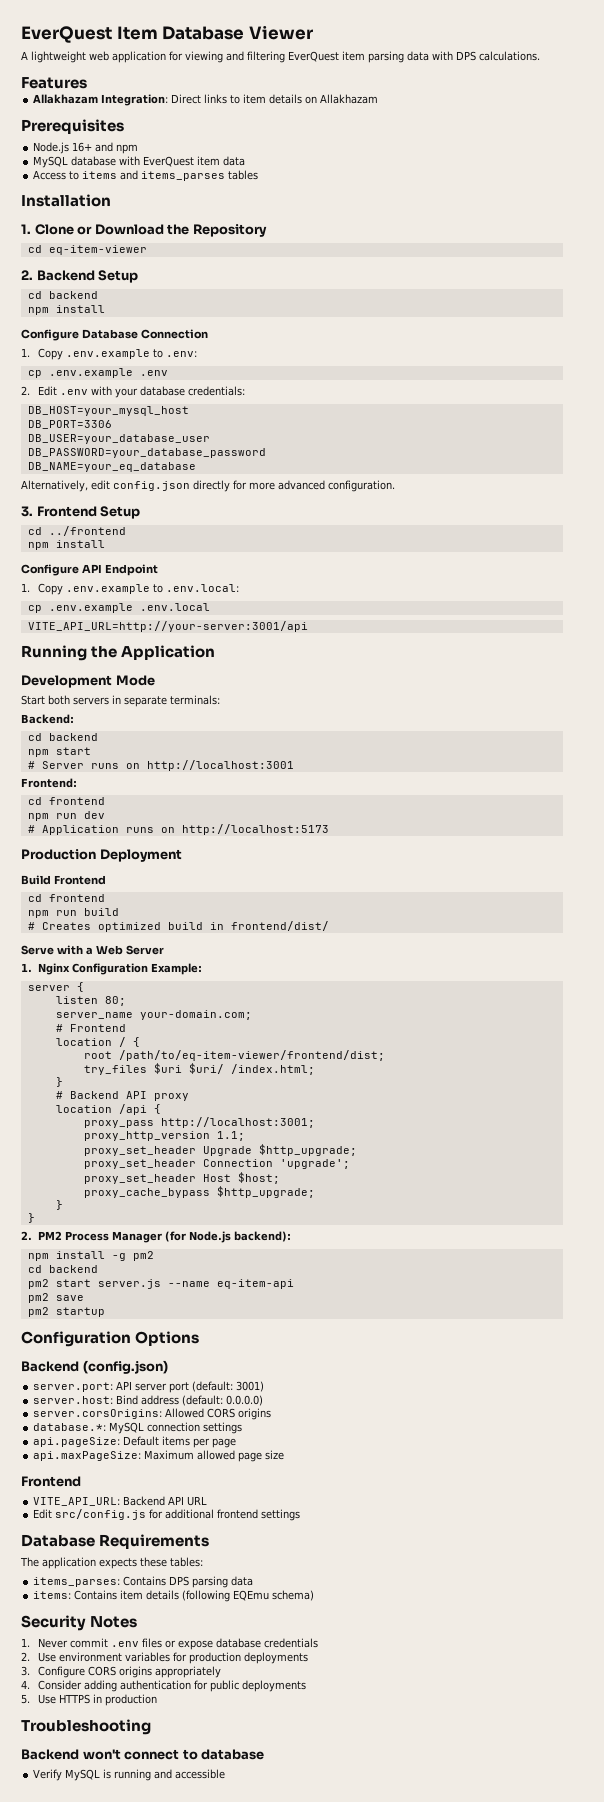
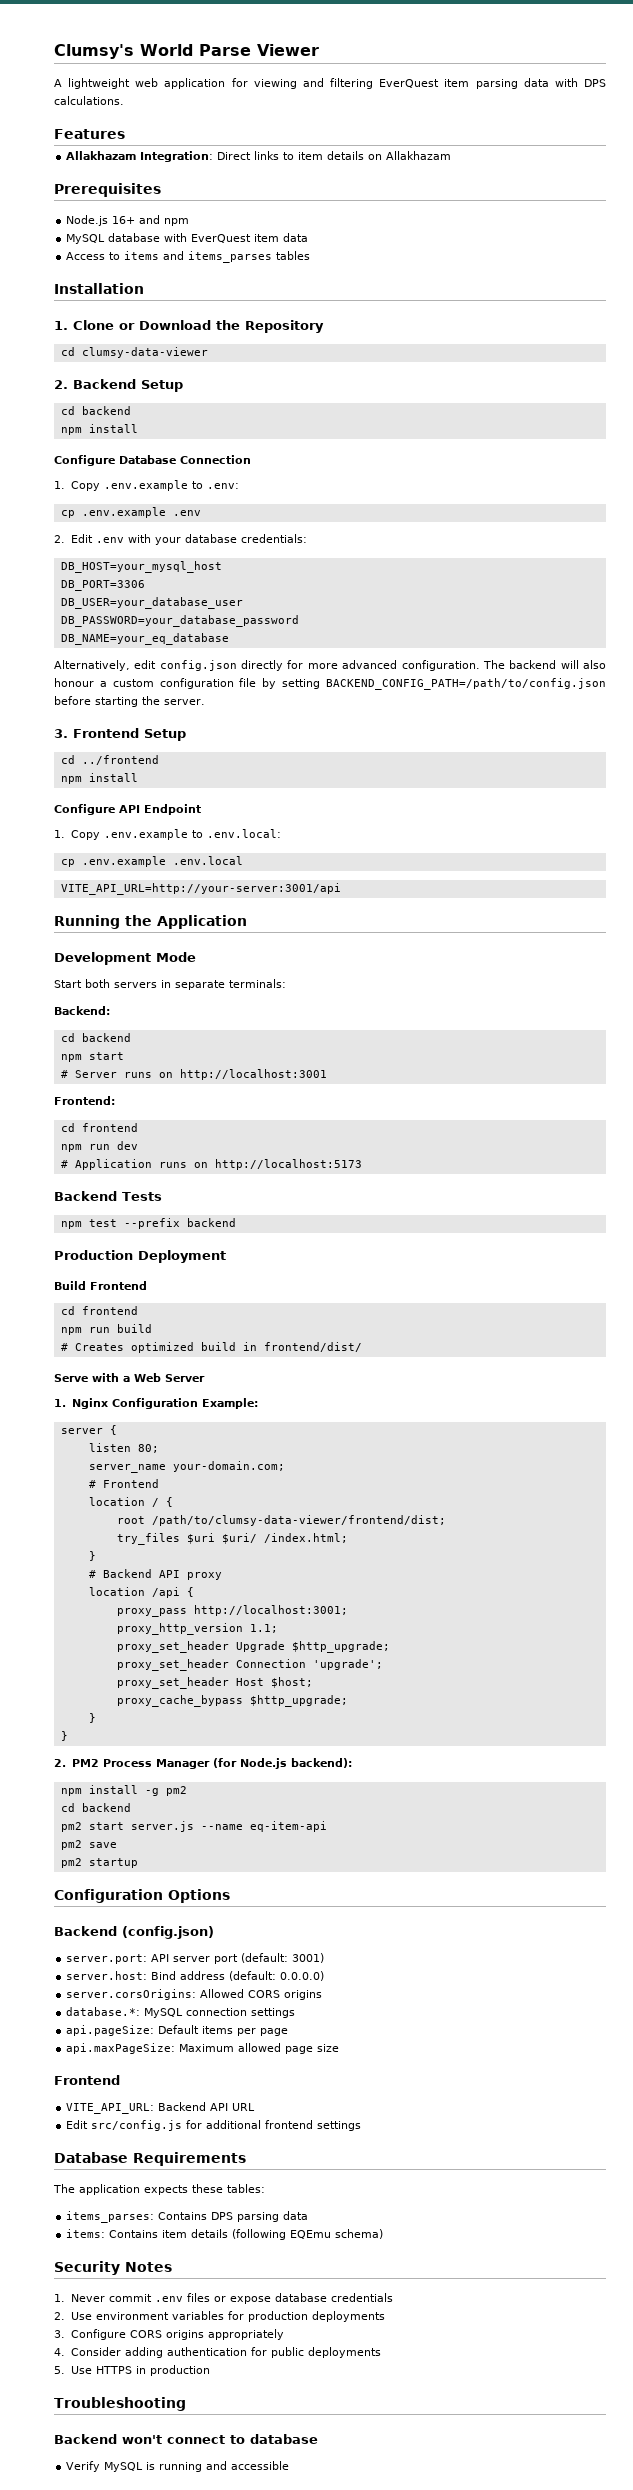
[21,26,245,43] EverQuest Item Database -> [54,44,251,59] Clumsy's World Parse
[48,245,147,255] eq-item-viewer -> [81,347,208,358] clumsy-data-viewer
(395, 486) none -> [482,660,607,669] [54,678,606,690] [54,696,205,707] The backend will also honour a custom configuration file by setting BACKEND_CONFIG_PATH=/path/to/config.json before starting the server.
(329, 829) none -> [54,1191,162,1201] [60,1218,236,1229] // Backend Tests // npm test --prefix backend
[118,1050,385,1061] /path/to/eq-item-viewer/frontend/dist; -> [151,1515,446,1526] /path/to/clumsy-data-viewer/frontend/dist;

